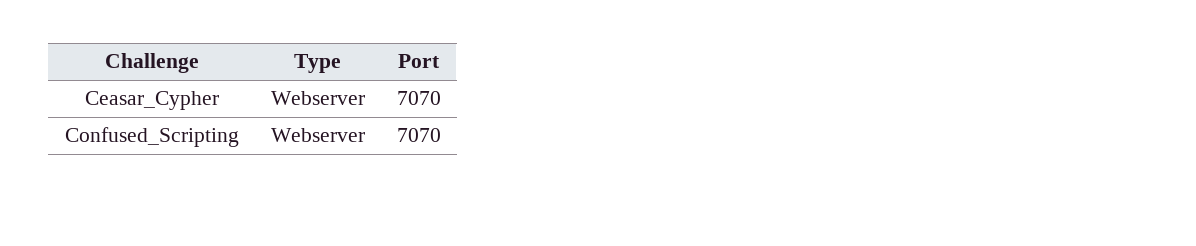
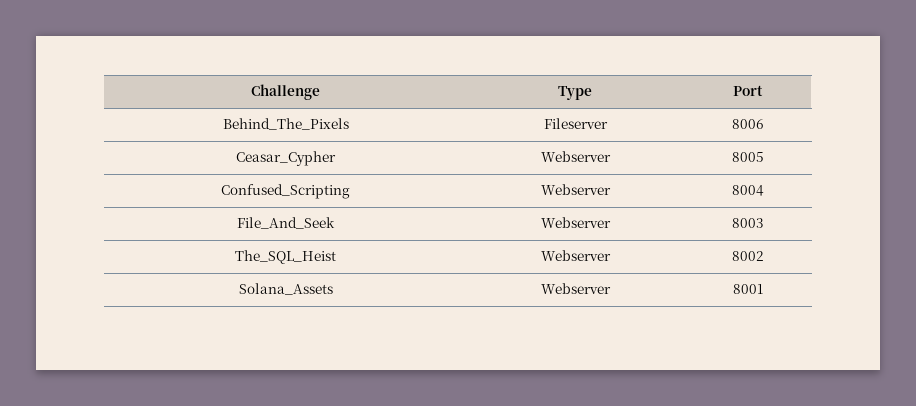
(440, 61) none -> [222,118,349,130] [543,118,608,129] [731,119,764,129] // Behind_The_Pixels | Fileserver | 8006
[396,91,441,105] 7070 -> [731,152,764,162] 8005
[396,128,441,142] 7070 -> [731,185,764,196] [237,217,335,229] [540,217,611,228] [731,218,764,228] [235,250,336,264] [540,250,611,261] [731,251,764,261] [238,283,333,295] [540,283,611,294] [732,284,763,294] 8004 // File_And_Seek | Webserver | 8003 // The_SQL_Heist | Webserver | 8002 // Solana_Assets | Webserver | 8001

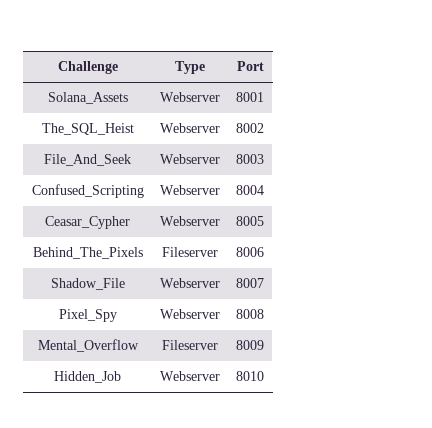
(763, 90) none -> [47,92,128,104] [159,92,220,102] [236,92,264,102] [41,123,134,135] [159,123,220,133] [236,123,264,133] [44,154,131,166] [159,154,220,164] [236,154,264,164] [31,184,144,198] [159,185,220,195] [236,185,264,195] [45,216,130,229] [159,216,220,226] [236,216,264,226] // Solana_Assets | Webserver | 8001 // The_SQL_Heist | Webserver | 8002 // File_And_Seek | Webserver | 8003 // Confused_Scripting | Webserver | 8004 // Ceasar_Cypher | Webserver | 8005
[236,151,336,166] [540,151,611,162] [731,152,764,162] [221,184,350,199] [540,184,611,195] [731,185,764,196] [237,217,335,229] [540,217,611,228] [731,218,764,228] [235,250,336,264] [540,250,611,261] [731,251,764,261] [238,283,333,295] [540,283,611,294] [732,284,763,294] Ceasar_Cypher | Webserver | 8005 // Confused_Scripting | Webserver | 8004 // File_And_Seek | Webserver | 8003 // The_SQL_Heist | Webserver | 8002 // Solana_Assets | Webserver | 8001 -> [50,278,125,290] [159,278,220,288] [236,278,264,288] [58,309,117,322] [159,309,220,319] [236,309,264,319] [37,339,139,352] [161,340,218,350] [236,340,264,350] [54,371,121,383] [159,371,220,381] [236,371,264,381] Shadow_File | Webserver | 8007 // Pixel_Spy | Webserver | 8008 // Mental_Overflow | Fileserver | 8009 // Hidden_Job | Webserver | 8010

